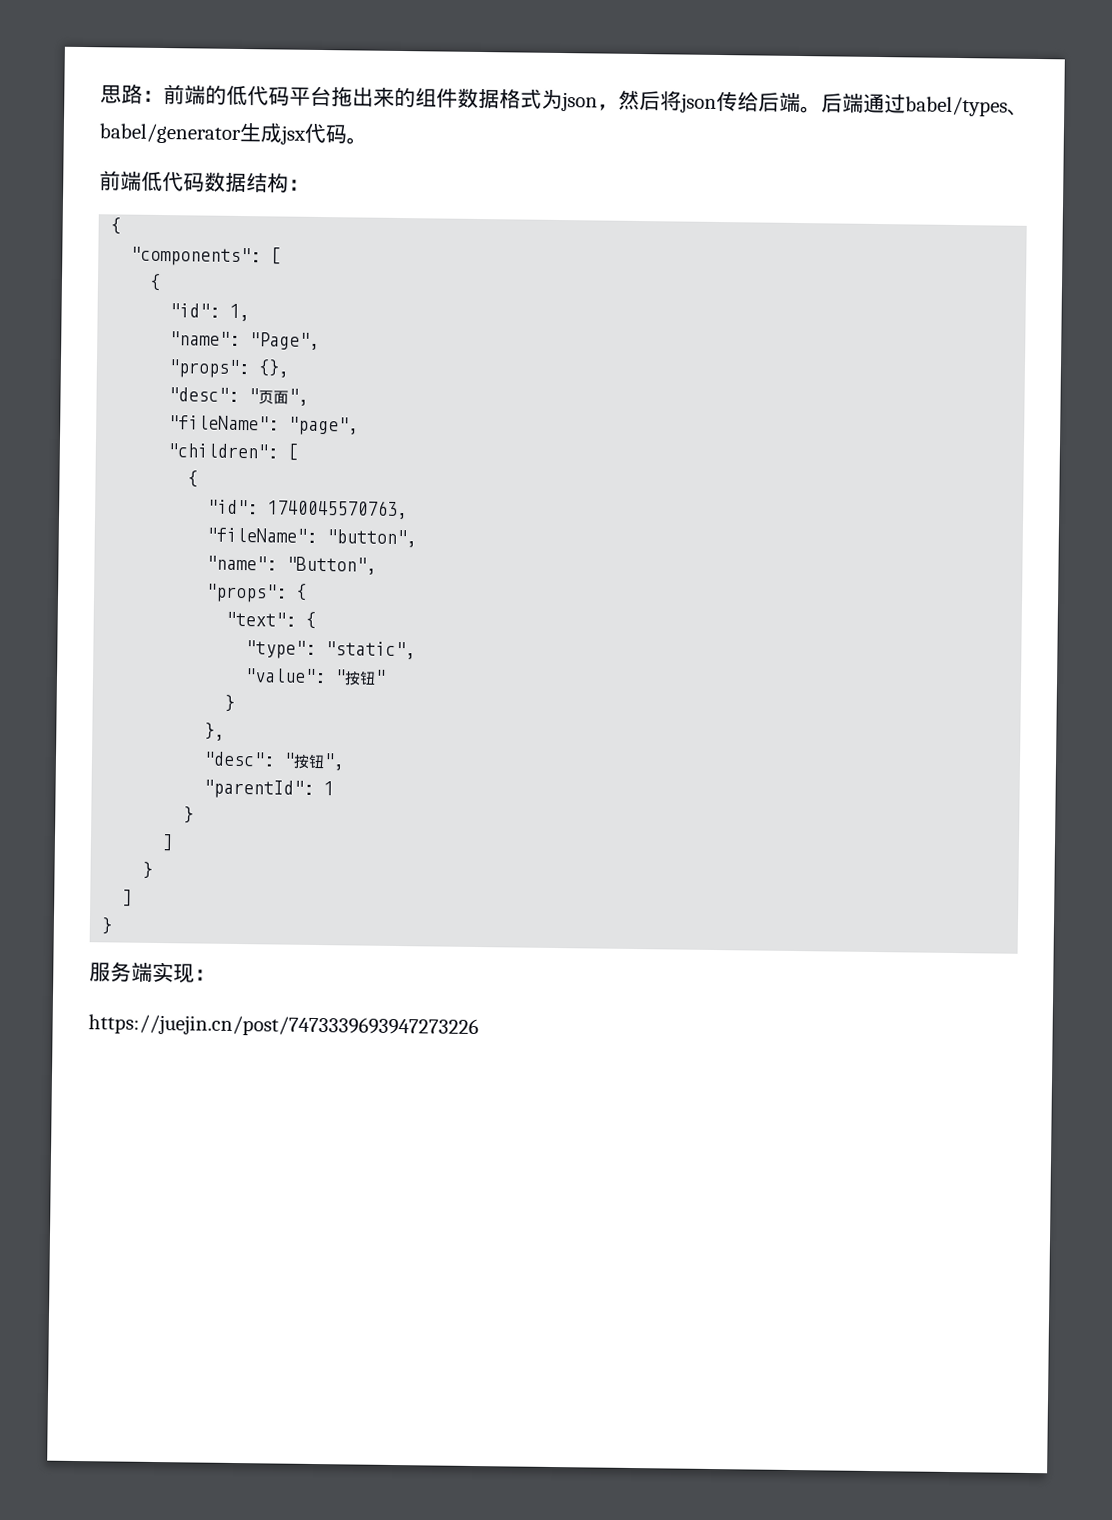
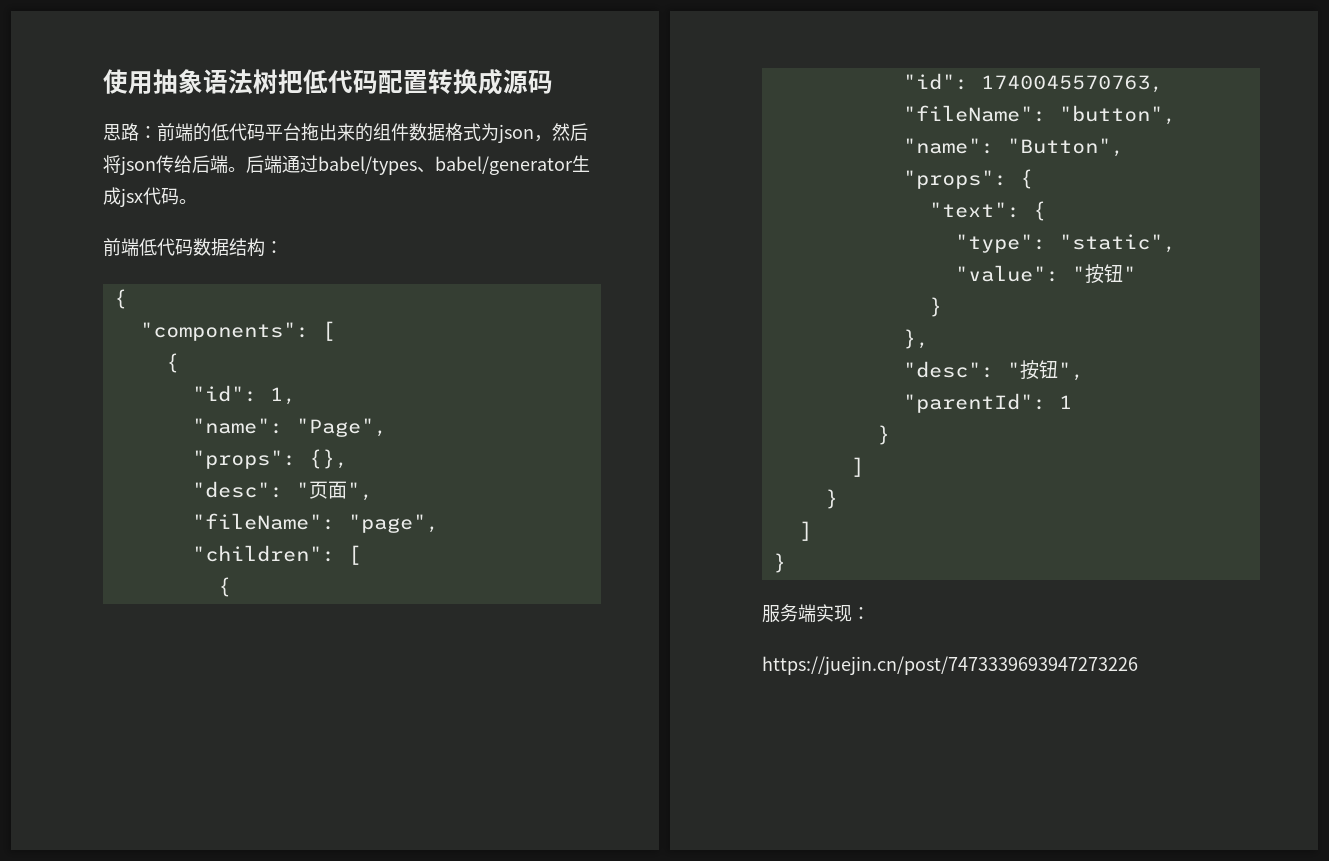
(100, 94) none -> [103,69,553,95] 使用抽象语法树把低代码配置转换成源码 //

